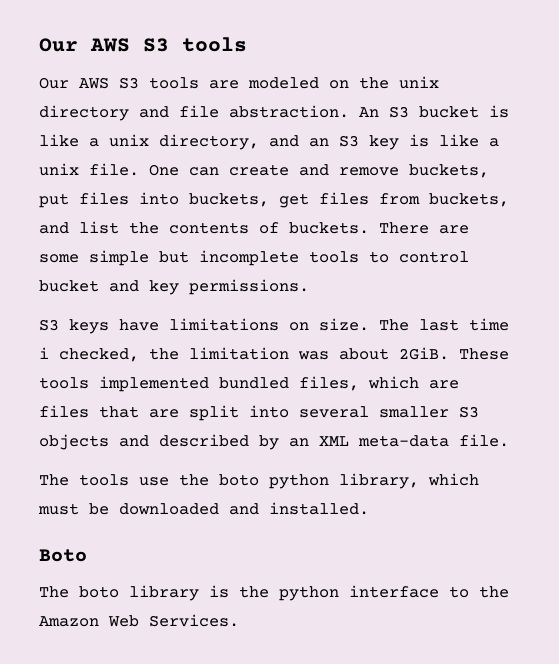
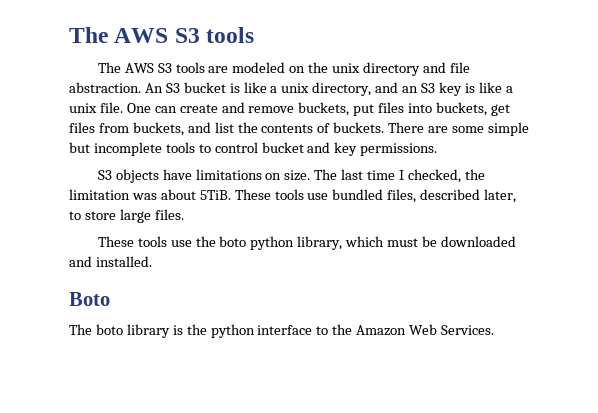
[39,38,78,52] Our -> [69,27,108,43] The
[39,77,69,89] Our -> [97,62,121,73] The
[69,319,109,334] keys -> [115,169,159,183] objects
[39,347,49,359] i -> [399,170,405,180] I
[399,347,509,360] [39,376,209,392] 2GiB. These tools implemented -> [199,189,329,200] 5TiB. These tools use
[368,376,459,389] [39,405,479,421] [39,434,509,450] [39,474,69,486] which are files that are split into several smaller S3 objects and described by an XML meta-data file. // The -> [420,189,517,203] [69,209,184,223] [97,236,134,247] described later, to store large files. // These

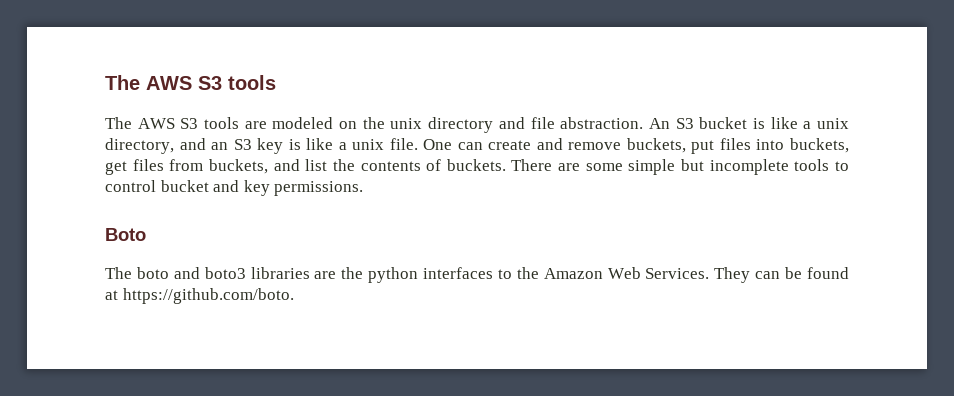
[97,169,485,183] [69,189,517,203] [69,209,184,223] [97,236,516,250] [69,256,152,267] // S3 objects have limitations on size. The last time I checked, the limitation was about 5TiB. These tools use bundled files, described later, to store large files. // These tools use the boto python library, which must be downloaded and installed. -> (364, 188) none
[126,324,183,338] library is -> [173,267,337,279] and boto3 libraries are
[257,325,313,335] interface -> [423,267,494,279] interfaces
(495, 330) none -> [714,267,849,283] [105,288,294,304] They can be found at https://github.com/boto.

